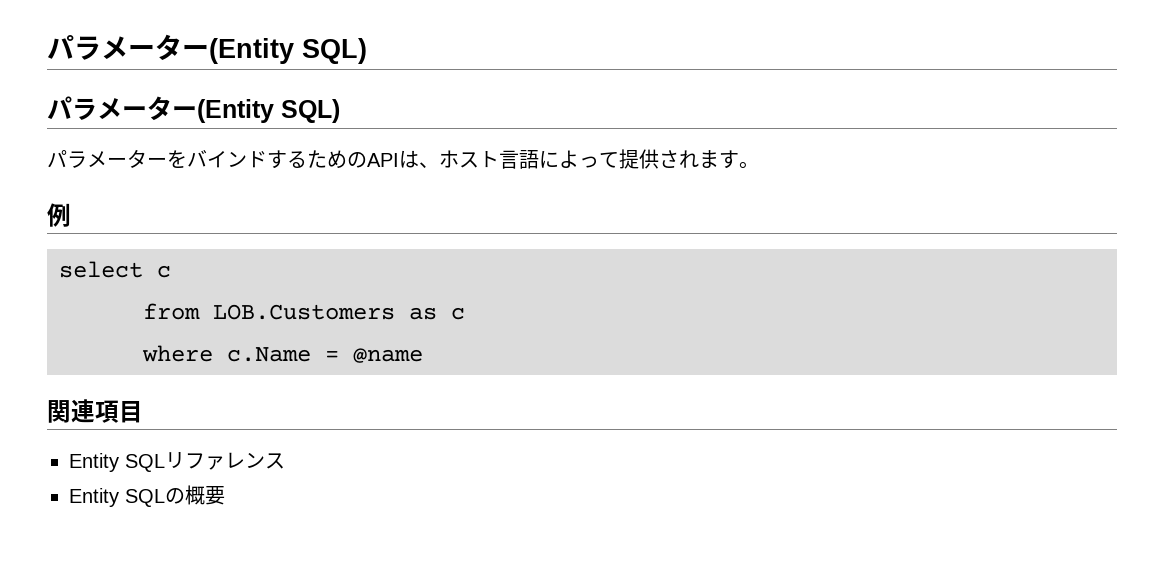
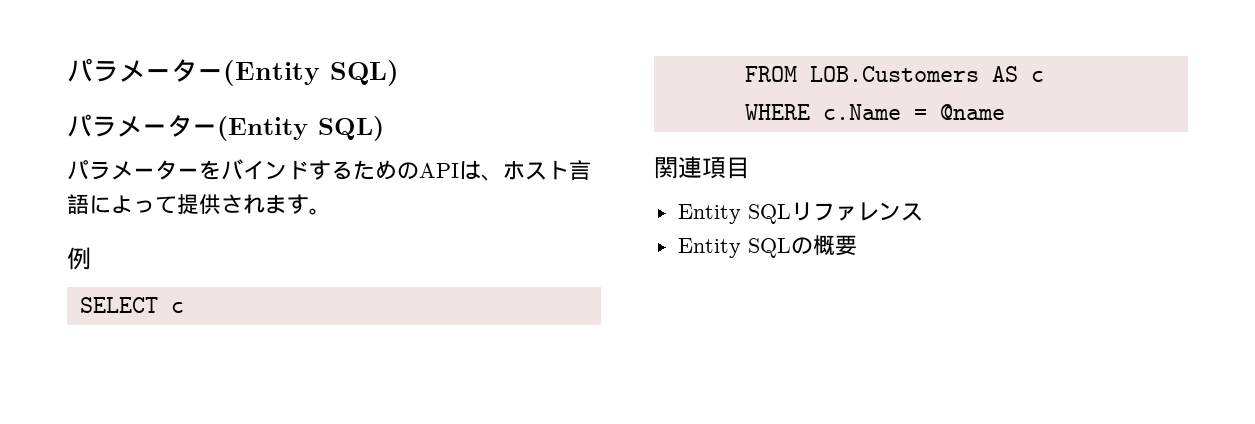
[59,261,171,278] [143,303,465,320] [142,345,213,362] select c // from LOB.Customers as c // where -> [79,297,184,313] [744,66,1044,82] [744,104,810,120] SELECT c // FROM LOB.Customers AS c // WHERE

